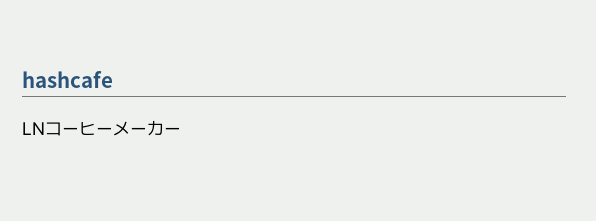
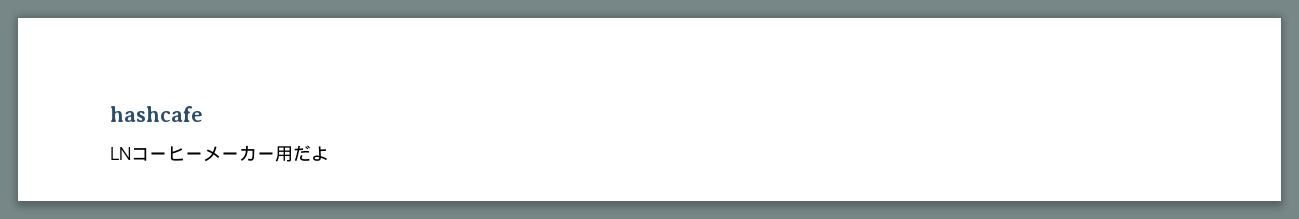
(181, 131) none -> [275,145,329,162] 用だよ

